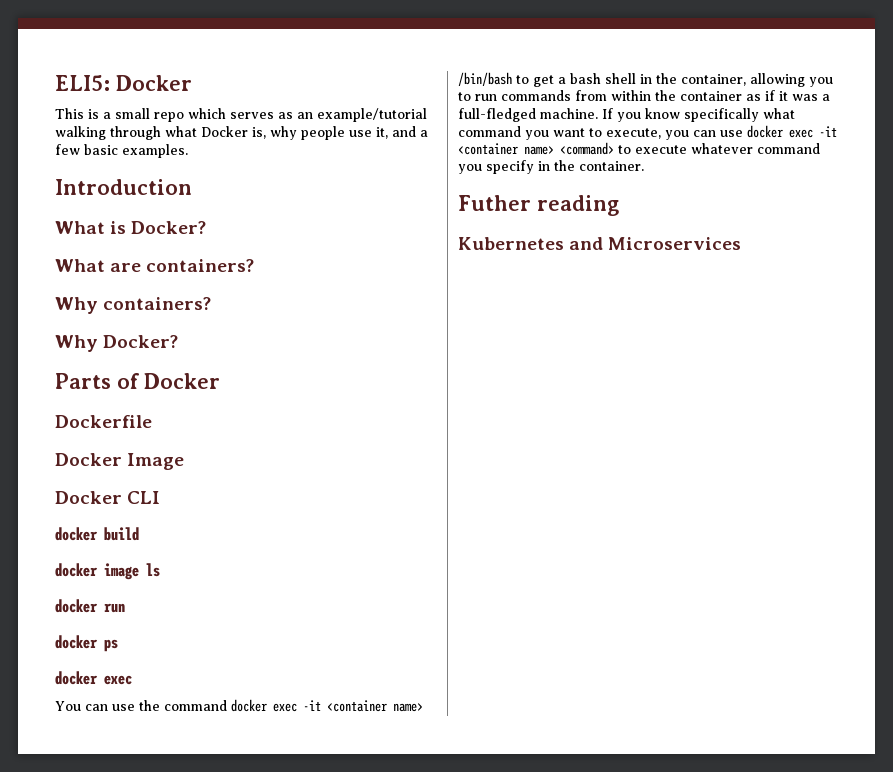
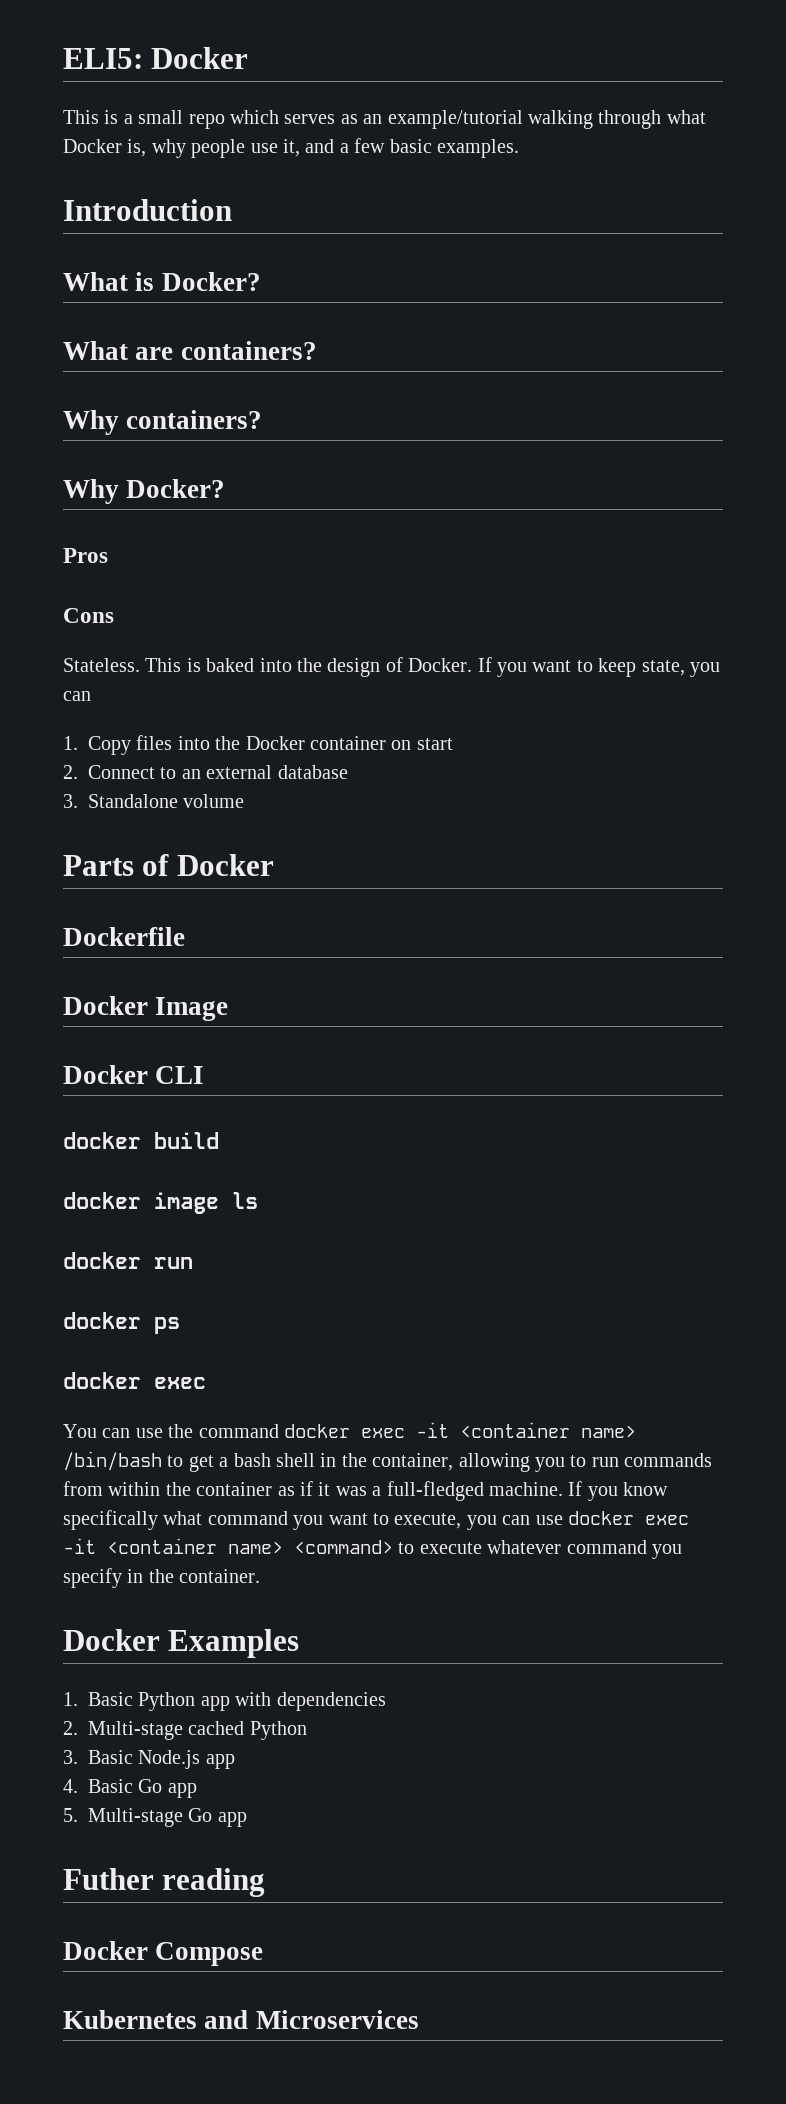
(179, 341) none -> [63,548,108,563] [63,608,114,623] [63,657,720,677] [63,691,91,701] [63,735,453,755] [63,765,348,779] [63,794,245,808] // Pros // Cons // Stateless. This is baked into the design of Docker. If you want to keep state, you can // 1. Copy files into the Docker container on start // 2. Connect to an external database // 3. Standalone volume
(644, 166) none -> [63,1629,300,1658] [63,1692,386,1711] [63,1721,307,1740] [63,1750,235,1769] [63,1779,197,1798] [63,1808,247,1827] // Docker Examples // 1. Basic Python app with dependencies // 2. Multi-stage cached Python // 3. Basic Node.js app // 4. Basic Go app // 5. Multi-stage Go app
(619, 205) none -> [63,1941,264,1966] // Docker Compose

